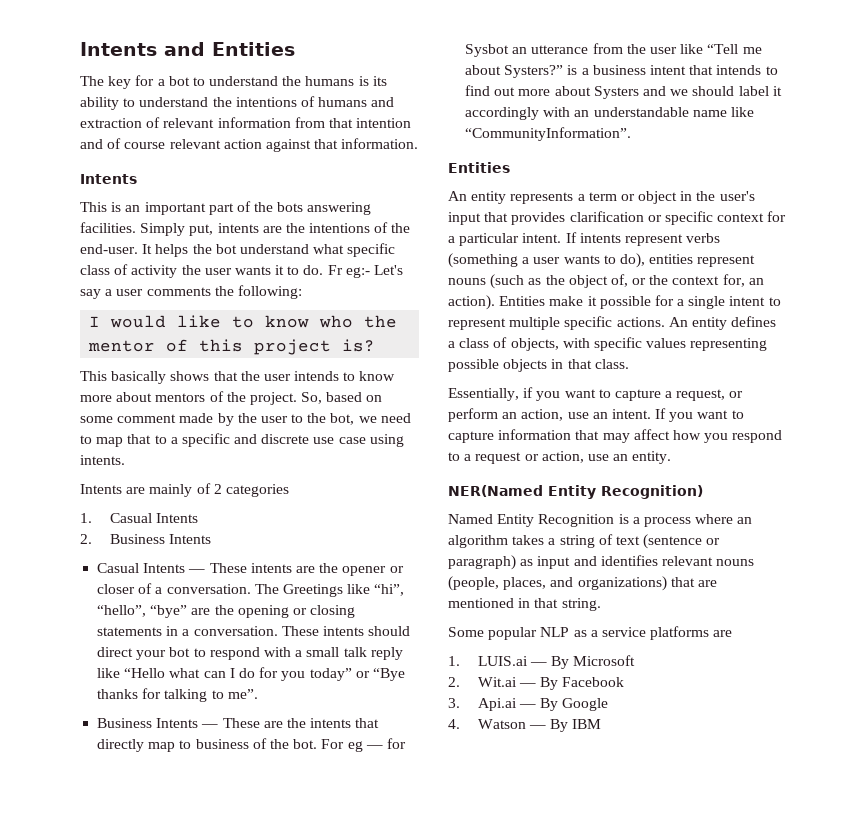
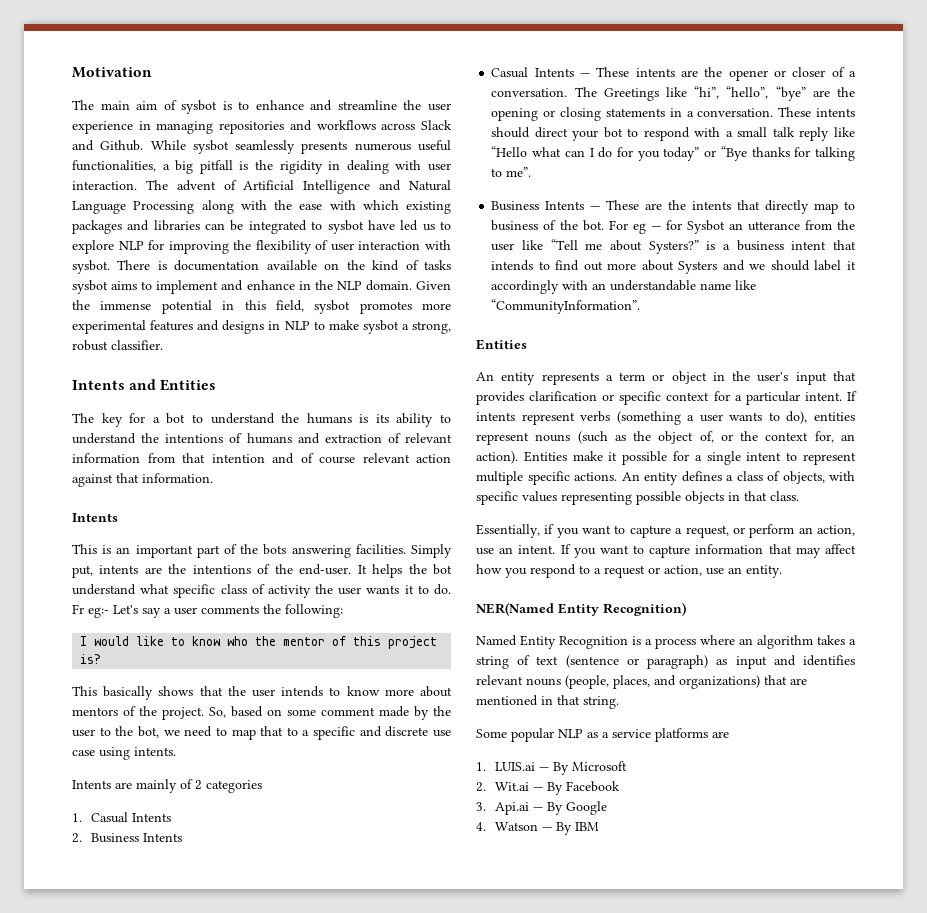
(80, 49) none -> [72,67,152,78] [72,100,451,114] [72,120,452,134] [72,140,451,154] [72,160,452,174] [72,180,451,194] [72,200,451,214] [72,220,452,234] [72,240,451,254] [72,260,452,274] [72,280,451,294] [72,300,451,314] [72,320,452,334] [72,340,163,351] Motivation // The main aim of sysbot is to enhance and streamline the user experience in managing repositories and workflows across Slack and Github. While sysbot seamlessly presents numerous useful functionalities, a big pitfall is the rigidity in dealing with user interaction. The advent of Artificial Intelligence and Natural Language Processing along with the ease with which existing packages and libraries can be integrated to sysbot have led us to explore NLP for improving the flexibility of user interaction with sysbot. There is documentation available on the kind of tasks sysbot aims to implement and enhance in the NLP domain. Given the immense potential in this field, sysbot promotes more experimental features and designs in NLP to make sysbot a strong, robust classifier. //

